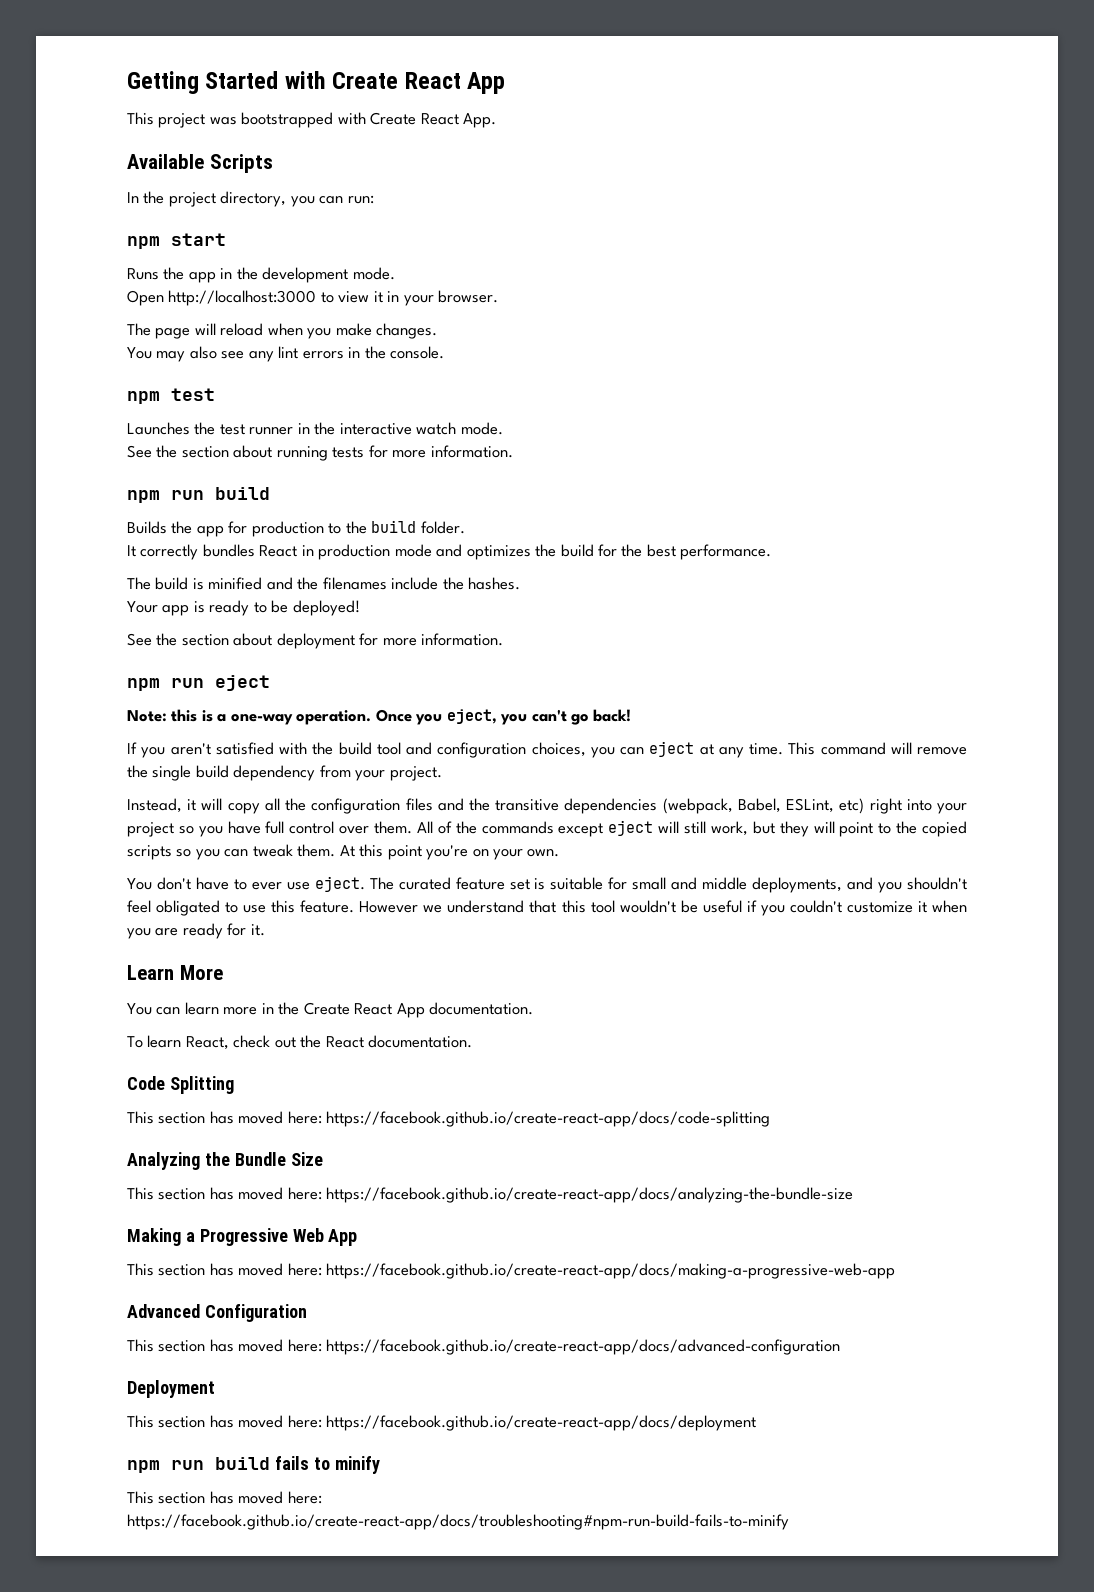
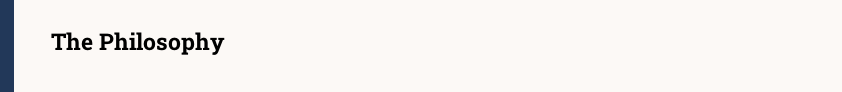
[127,71,506,94] [127,112,497,128] [127,154,273,173] [127,191,374,207] [127,233,226,249] [127,267,395,283] [127,290,499,306] [127,323,438,339] [127,346,445,362] [127,388,215,404] [127,422,503,435] [127,445,513,461] [127,487,270,503] [127,520,465,537] [127,544,772,560] [127,577,521,590] [127,600,360,616] [127,633,504,649] [127,675,270,691] [127,709,632,725] [127,741,967,758] [127,765,442,781] [127,798,967,814] [127,820,967,837] [127,844,560,860] [127,876,968,893] [127,900,967,916] [127,923,265,939] [127,965,223,980] [127,1002,534,1018] [127,1035,473,1050] [127,1076,234,1094] [127,1111,771,1127] [127,1152,323,1170] [127,1187,854,1203] [127,1228,358,1246] [127,1263,896,1279] [127,1304,307,1322] [127,1339,841,1355] [127,1380,215,1398] [127,1415,757,1431] [127,1456,380,1474] [127,1491,322,1504] [127,1514,789,1530] Getting Started with Create React App // This project was bootstrapped with Create React App. // Available Scripts // In the project directory, you can run: // npm start // Runs the app in the development mode. // Open http://localhost:3000 to view it in your browser. // The page will reload when you make changes. // You may also see any lint errors in the console. // npm test // Launches the test runner in the interactive watch mode. // See the section about running tests for more information. // npm run build // Builds the app for production to the build folder. // It correctly bundles React in production mode and optimizes the build for the best performance. // The build is minified and the filenames include the hashes. // Your app is ready to be deployed! // See the section about deployment for more information. // npm run eject // Note: this is a one-way operation. Once you eject, you can't go back! // If you aren't satisfied with the build tool and configuration choices, you can eject at any time. This command will remove the single build dependency from your project. // Instead, it will copy all the configuration files and the transitive dependencies (webpack, Babel, ESLint, etc) right into your project so you have full control over them. All of the commands except eject will still work, but they will point to the copied scripts so you can tweak them. At this point you're on your own. // You don't have to ever use eject. The curated feature set is suitable for small and middle deployments, and you shouldn't feel obligated to use this feature. However we understand that this tool wouldn't be useful if you couldn't customize it when you are ready for it. // Learn More // You can learn more in the Create React App documentation. // To learn React, check out the React documentation. // Code Splitting // This section has moved here: https://facebook.github.io/create-react-app/docs/code-splitting // Analyzing the Bundle Size // This section has moved here: https://facebook.github.io/create-react-app/docs/analyzing-the-bundle-size // Making a Progressive Web App // This section has moved here: https://facebook.github.io/create-react-app/docs/making-a-progressive-web-app // Advanced Configuration // This section has moved here: https://facebook.github.io/create-react-app/docs/advanced-configuration // Deployment // This section has moved here: https://facebook.github.io/create-react-app/docs/deployment // npm run build fails to minify // This section has moved here: https://facebook.github.io/create-react-app/docs/troubleshooting#npm-run-build-fails-to-minify -> [51,32,226,55] The Philosophy

